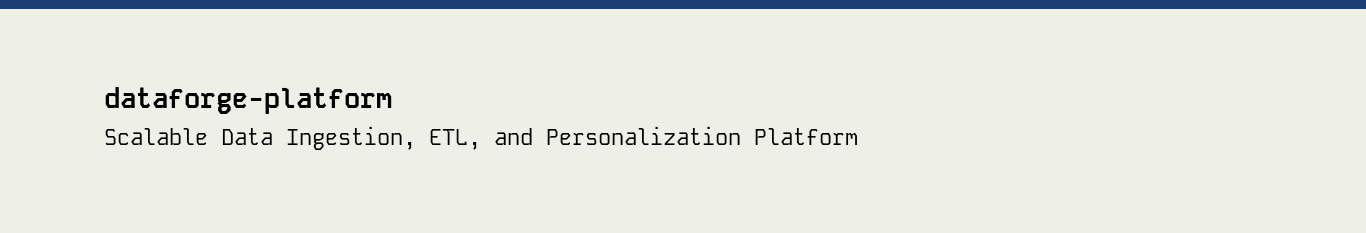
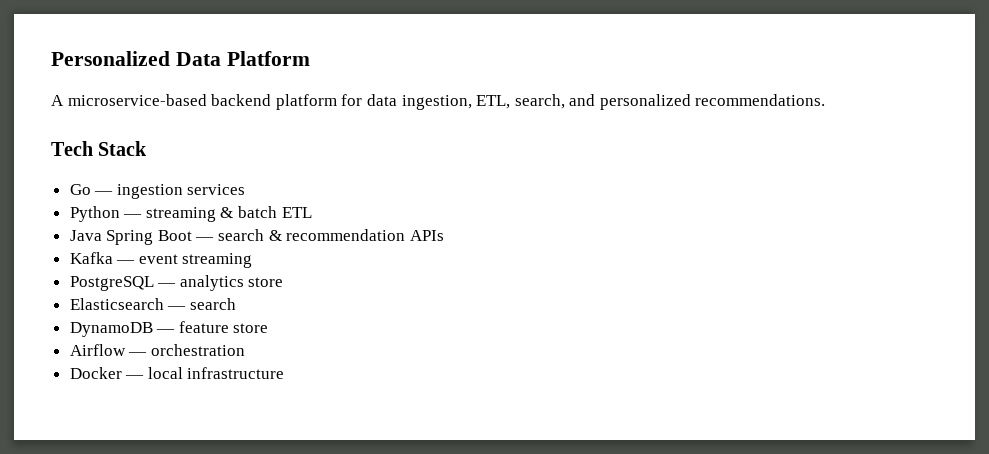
[104,87,392,114] [104,126,858,150] dataforge-platform // Scalable Data Ingestion, ETL, and Personalization Platform -> [51,51,310,66] [51,94,826,110] [51,141,148,156] [69,184,246,199] [69,206,312,222] [69,229,444,245] [69,252,253,268] [69,275,284,291] [69,298,236,310] [69,321,269,337] [69,344,245,356] [69,367,285,379] Personalized Data Platform // A microservice-based backend platform for data ingestion, ETL, search, and personalized recommendations. // Tech Stack // Go — ingestion services // Python — streaming & batch ETL // Java Spring Boot — search & recommendation APIs // Kafka — event streaming // PostgreSQL — analytics store // Elasticsearch — search // DynamoDB — feature store // Airflow — orchestration // Docker — local infrastructure

